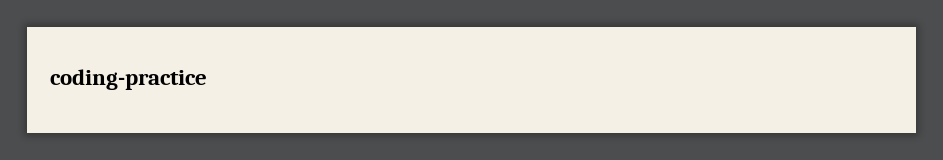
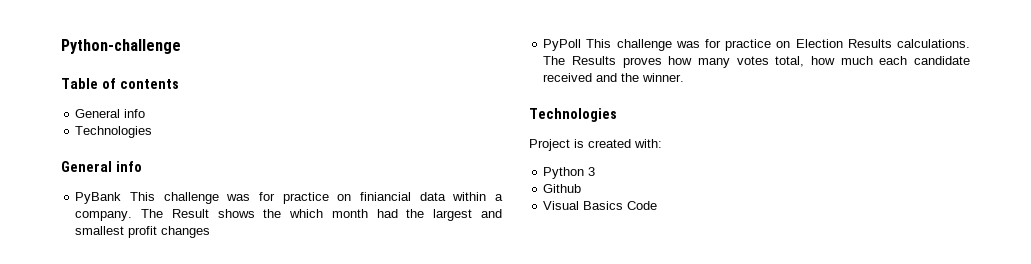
[50,69,207,90] coding-practice -> [61,39,181,54] [61,78,179,89] [75,109,146,118] [75,126,153,138] [61,161,142,172] [75,192,504,204] [75,209,502,221] [75,226,211,238] [543,39,970,51] [543,56,970,68] [543,73,685,82] [529,108,617,122] [529,139,662,151] [543,167,596,179] [543,184,582,193] [543,201,658,210] Python-challenge // Table of contents // General info // Technologies // General info // PyBank This challenge was for practice on finiancial data within a company. The Result shows the which month had the largest and smallest profit changes // PyPoll This challenge was for practice on Election Results calculations. The Results proves how many votes total, how much each candidate received and the winner. // Technologies // Project is created with: // Python 3 // Github // Visual Basics Code

